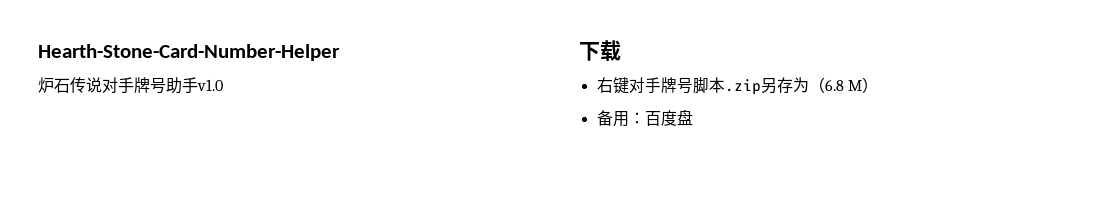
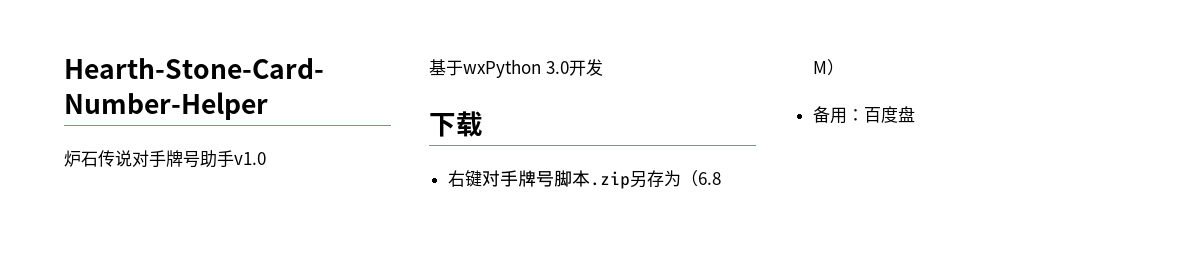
(223, 85) none -> [429,59,603,78] // 基于wxPython 3.0开发

